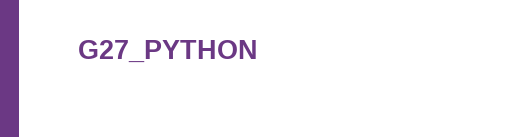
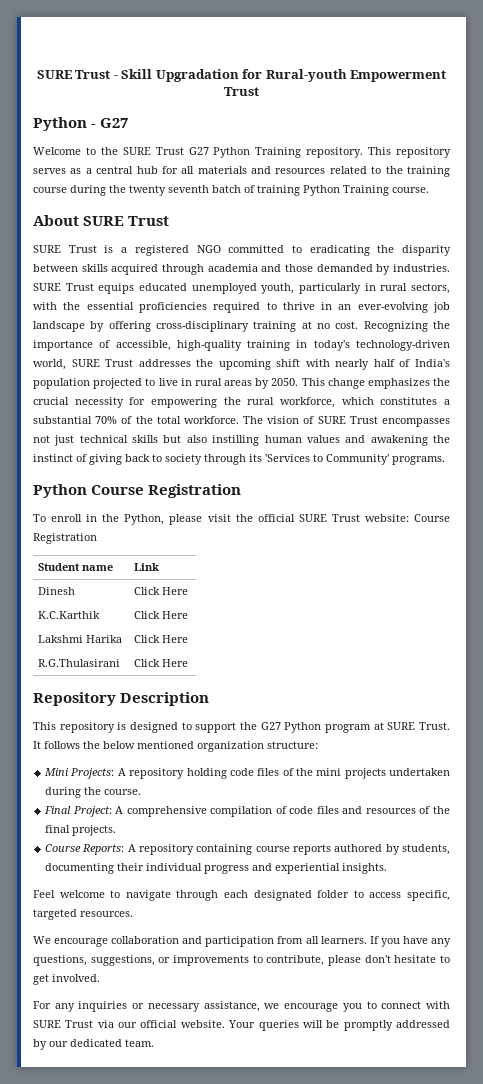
[78,40,258,63] G27_PYTHON -> [36,69,447,82] [224,87,259,96] [33,117,129,131] [33,147,451,158] [33,166,450,177] [33,185,429,196] [33,215,170,226] [33,245,451,256] [33,264,451,275] [33,283,451,294] [33,302,451,313] [33,321,450,332] [33,340,450,351] [33,359,451,370] [33,378,450,389] [33,397,451,408] [33,416,451,427] [33,435,451,446] [33,454,445,465] [33,484,242,498] [33,514,450,525] [33,533,97,544] [38,563,114,571] [134,563,160,571] [38,587,76,595] [134,587,189,595] [38,611,101,619] [134,611,189,619] [38,635,123,643] [134,635,189,643] [38,659,121,667] [134,659,189,667] [33,692,210,706] [33,722,450,733] [33,741,318,752] [44,768,451,779] [45,787,142,798] [44,806,451,817] [45,825,117,836] [45,844,450,855] [45,863,388,874] [33,890,451,901] [33,909,133,920] [33,936,451,947] [33,955,450,966] [33,974,100,985] [33,1001,451,1012] [33,1020,451,1031] [33,1039,154,1050] SURE Trust - Skill Upgradation for Rural-youth Empowerment Trust // Python - G27 // Welcome to the SURE Trust G27 Python Training repository. This repository serves as a central hub for all materials and resources related to the training course during the twenty seventh batch of training Python Training course. // About SURE Trust // SURE Trust is a registered NGO committed to eradicating the disparity between skills acquired through academia and those demanded by industries. SURE Trust equips educated unemployed youth, particularly in rural sectors, with the essential proficiencies required to thrive in an ever-evolving job landscape by offering cross-disciplinary training at no cost. Recognizing the importance of accessible, high-quality training in today's technology-driven world, SURE Trust addresses the upcoming shift with nearly half of India's population projected to live in rural areas by 2050. This change emphasizes the crucial necessity for empowering the rural workforce, which constitutes a substantial 70% of the total workforce. The vision of SURE Trust encompasses not just technical skills but also instilling human values and awakening the instinct of giving back to society through its 'Services to Community' programs. // Python Course Registration // To enroll in the Python, please visit the official SURE Trust website: Course Registration // Student name | Link // Dinesh | Click Here // K.C.Karthik | Click Here // Lakshmi Harika | Click Here // R.G.Thulasirani | Click Here // Repository Description // This repository is designed to support the G27 Python program at SURE Trust. It follows the below mentioned organization structure: // Mini Projects: A repository holding code files of the mini projects undertaken during the course. // Final Project: A comprehensive compilation of code files and resources of the final projects. // Course Reports: A repository containing course reports authored by students, documenting their individual progress and experiential insights. // Feel welcome to navigate through each designated folder to access specific, targeted resources. // We encourage collaboration and participation from all learners. If you have any questions, suggestions, or improvements to contribute, please don't hesitate to get involved. // For any inquiries or necessary assistance, we encourage you to connect with SURE Trust via our official website. Your queries will be promptly addressed by our dedicated team.

